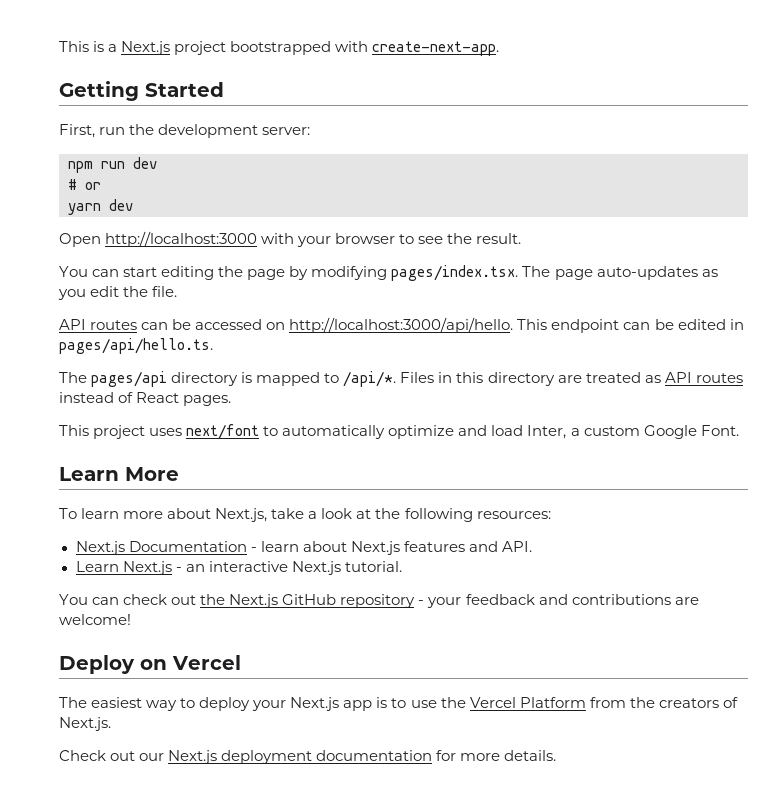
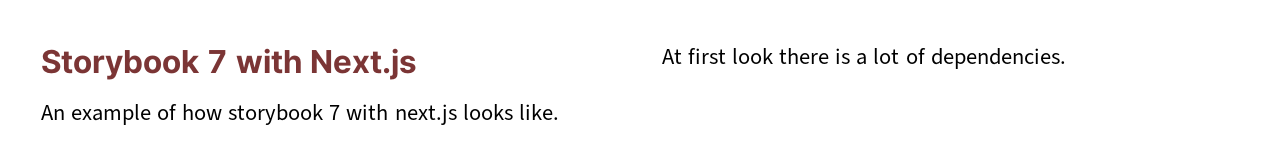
[59,41,500,56] [59,81,224,101] [59,124,311,138] [68,157,157,173] [68,179,101,190] [68,199,133,215] [59,231,522,247] [59,265,718,281] [58,286,178,300] [59,317,744,333] [59,338,213,354] [59,371,743,387] [59,392,232,406] [59,424,739,440] [59,467,179,481] [59,508,551,522] [75,541,532,555] [75,561,402,575] [59,594,699,608] [59,614,131,625] [59,655,241,674] [59,697,738,711] [59,717,111,731] [59,750,557,764] This is a Next.js project bootstrapped with create-next-app. // Getting Started // First, run the development server: // npm run dev // # or // yarn dev // Open http://localhost:3000 with your browser to see the result. // You can start editing the page by modifying pages/index.tsx. The page auto-updates as you edit the file. // API routes can be accessed on http://localhost:3000/api/hello. This endpoint can be edited in pages/api/hello.ts. // The pages/api directory is mapped to /api/*. Files in this directory are treated as API routes instead of React pages. // This project uses next/font to automatically optimize and load Inter, a custom Google Font. // Learn More // To learn more about Next.js, take a look at the following resources: // Next.js Documentation - learn about Next.js features and API. // Learn Next.js - an interactive Next.js tutorial. // You can check out the Next.js GitHub repository - your feedback and contributions are welcome! // Deploy on Vercel // The easiest way to deploy your Next.js app is to use the Vercel Platform from the creators of Next.js. // Check out our Next.js deployment documentation for more details. -> [41,48,418,80] [41,104,559,125] [662,48,1066,69] Storybook 7 with Next.js // An example of how storybook 7 with next.js looks like. // At first look there is a lot of dependencies.

